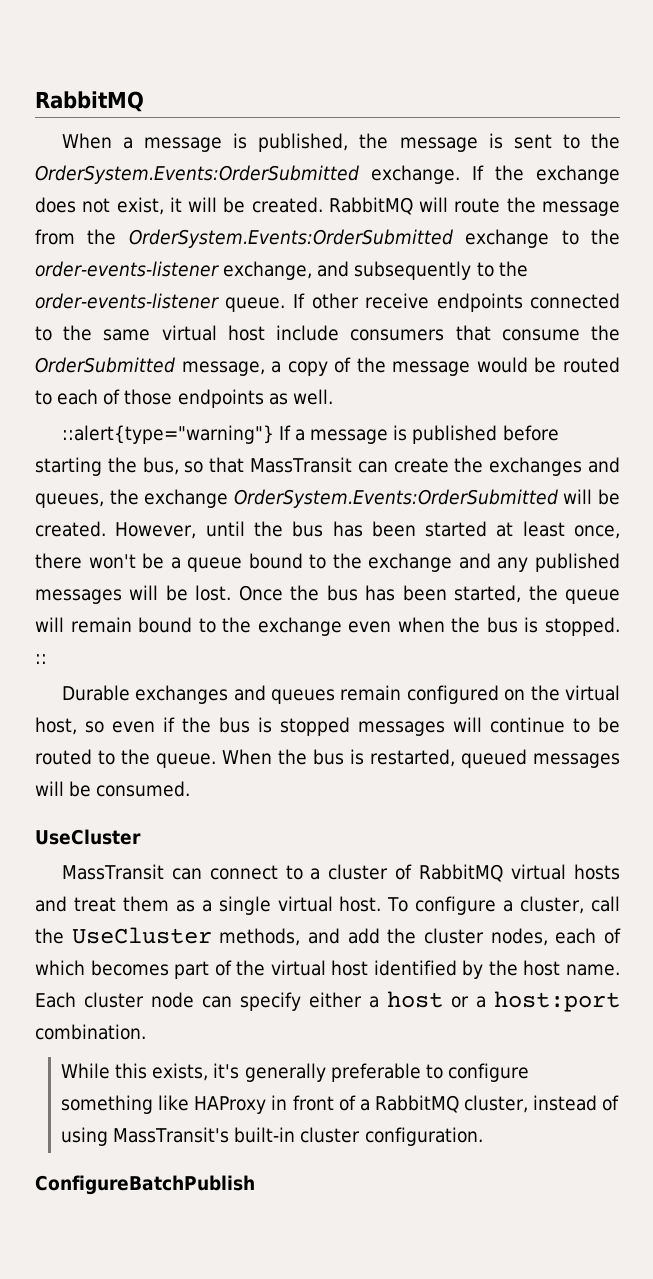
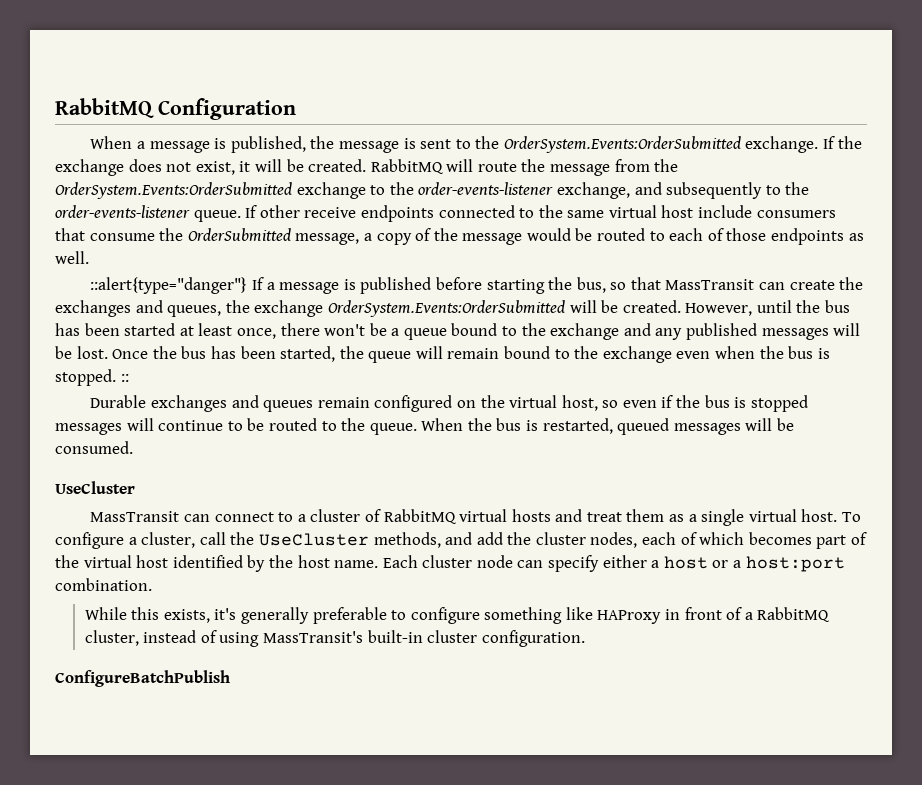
[35,91,144,112] RabbitMQ -> [55,98,296,120] RabbitMQ Configuration
[61,425,274,444] ::alert{type="warning"} -> [90,277,248,294] ::alert{type="danger"}

